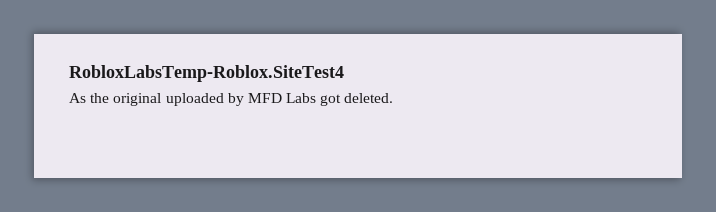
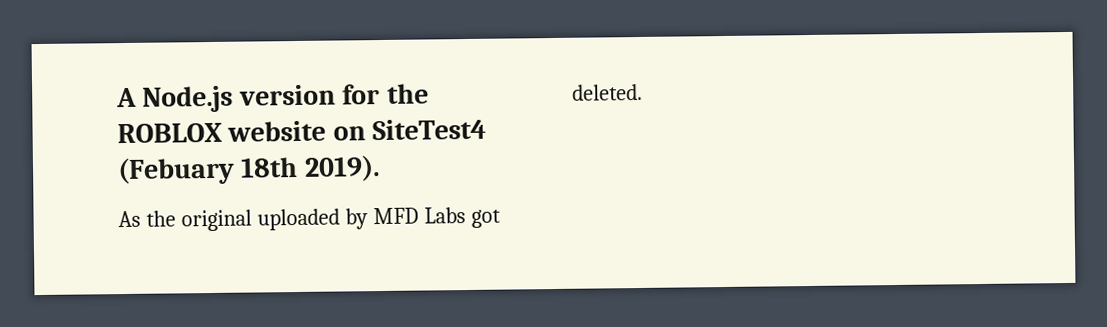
[69,65,344,82] RobloxLabsTemp-Roblox.SiteTest4 -> [116,83,429,113] [117,118,487,144] [117,155,380,186] A Node.js version for the ROBLOX website on SiteTest4 (Febuary 18th 2019).

